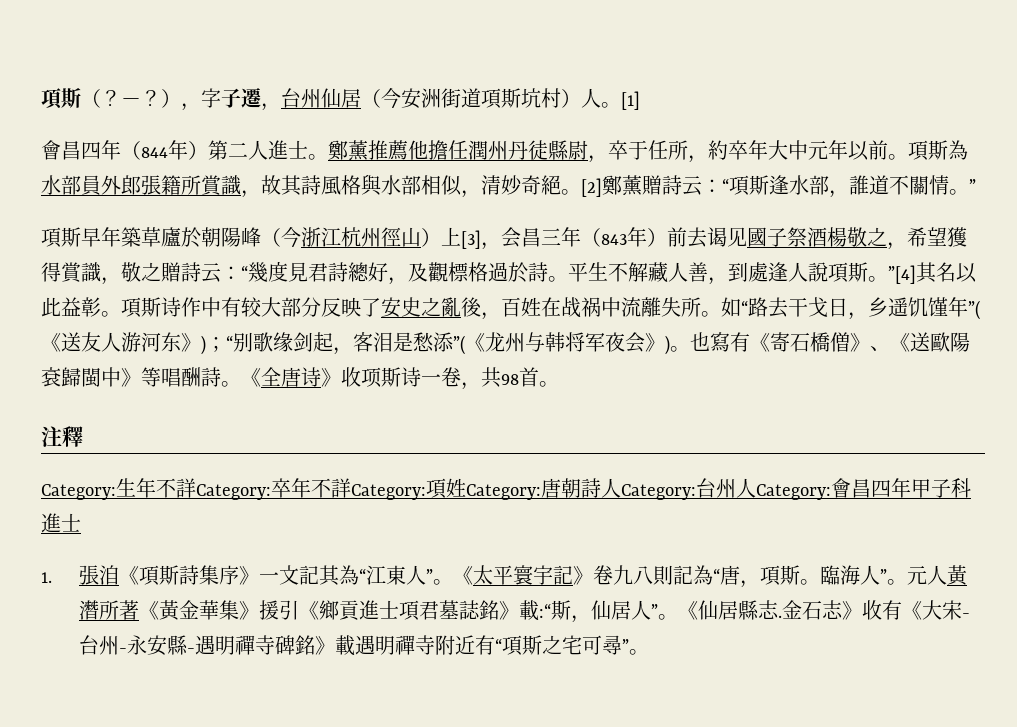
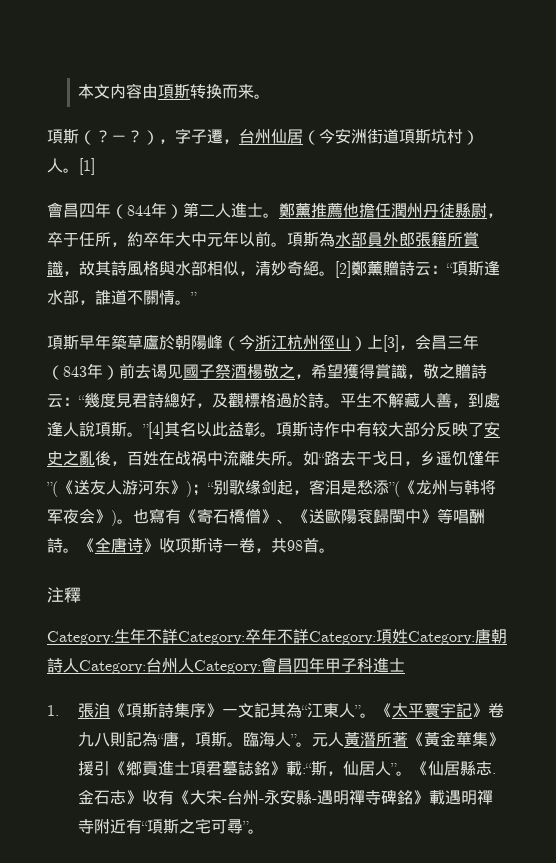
(41, 98) none -> [78,83,271,99] 本文内容由項斯转换而来。 //

